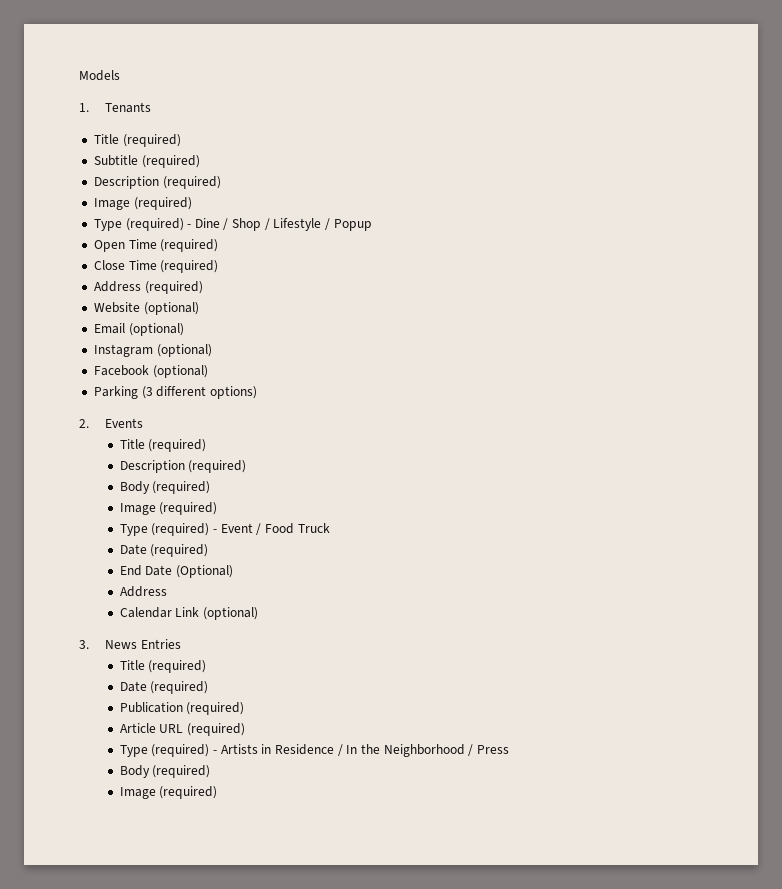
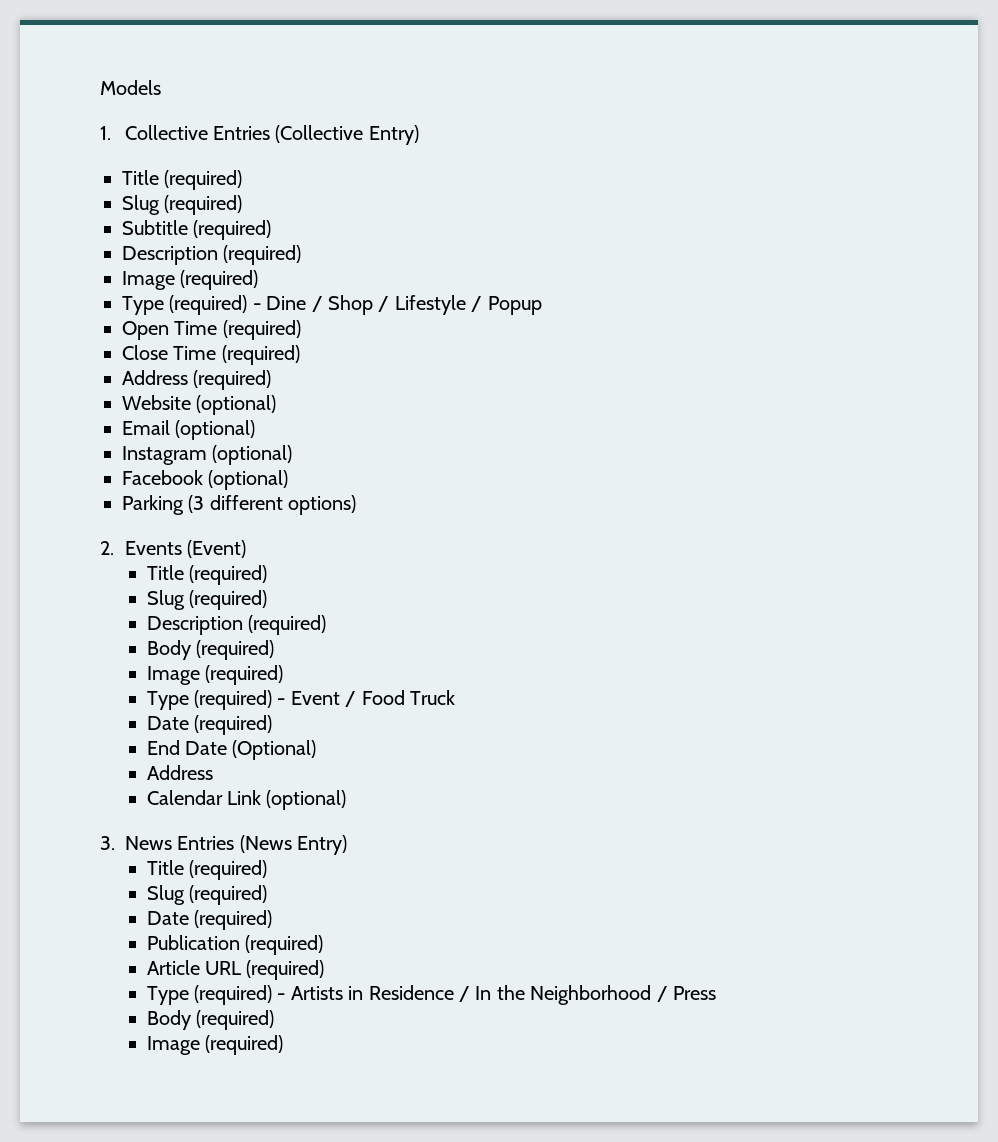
[104,102,151,113] [93,134,181,147] Tenants // Title (required) -> [124,125,419,145] [122,170,243,190] [122,195,243,215] Collective Entries (Collective Entry) // Title (required) // Slug (required)
[119,439,207,452] // Title (required) -> [186,540,246,558] [146,565,267,585] [146,590,267,610] (Event) // Title (required) // Slug (required)
[119,660,207,673] // Title (required) -> [239,835,348,855] [146,860,267,880] [146,885,267,905] (News Entry) // Title (required) // Slug (required)

